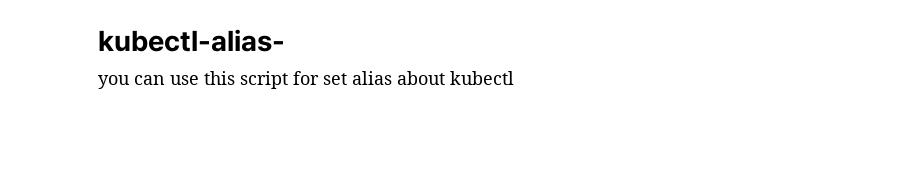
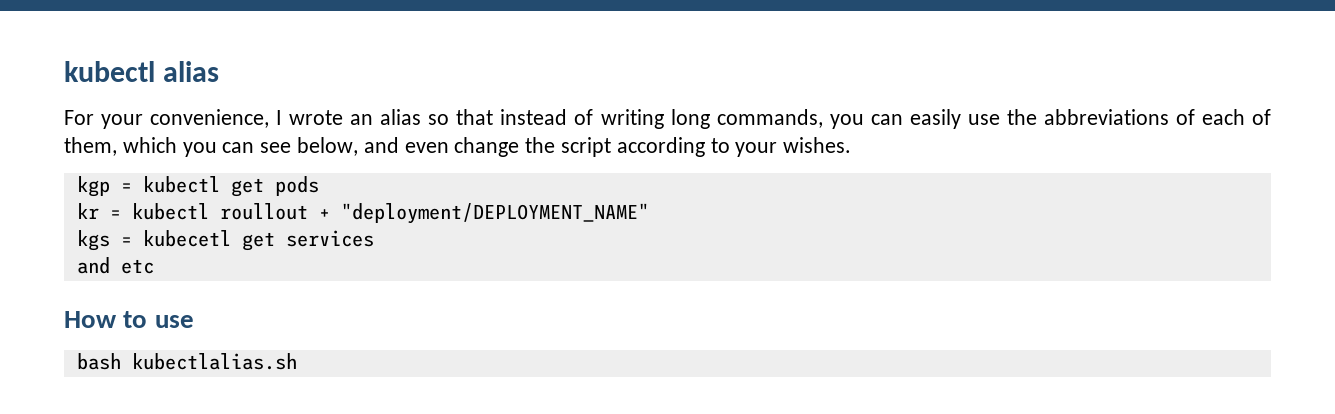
[98,29,285,52] [98,71,514,89] kubectl-alias- // you can use this script for set alias about kubectl -> [64,61,220,82] [64,109,1271,129] [64,137,852,157] [76,176,319,197] [76,203,649,224] [76,230,374,251] [76,257,154,274] [64,311,194,328] [76,353,297,370] kubectl alias // For your convenience, I wrote an alias so that instead of writing long commands, you can easily use the abbreviations of each of them, which you can see below, and even change the script according to your wishes. // kgp = kubectl get pods // kr = kubectl roullout + "deployment/DEPLOYMENT_NAME" // kgs = kubecetl get services // and etc // How to use // bash kubectlalias.sh

